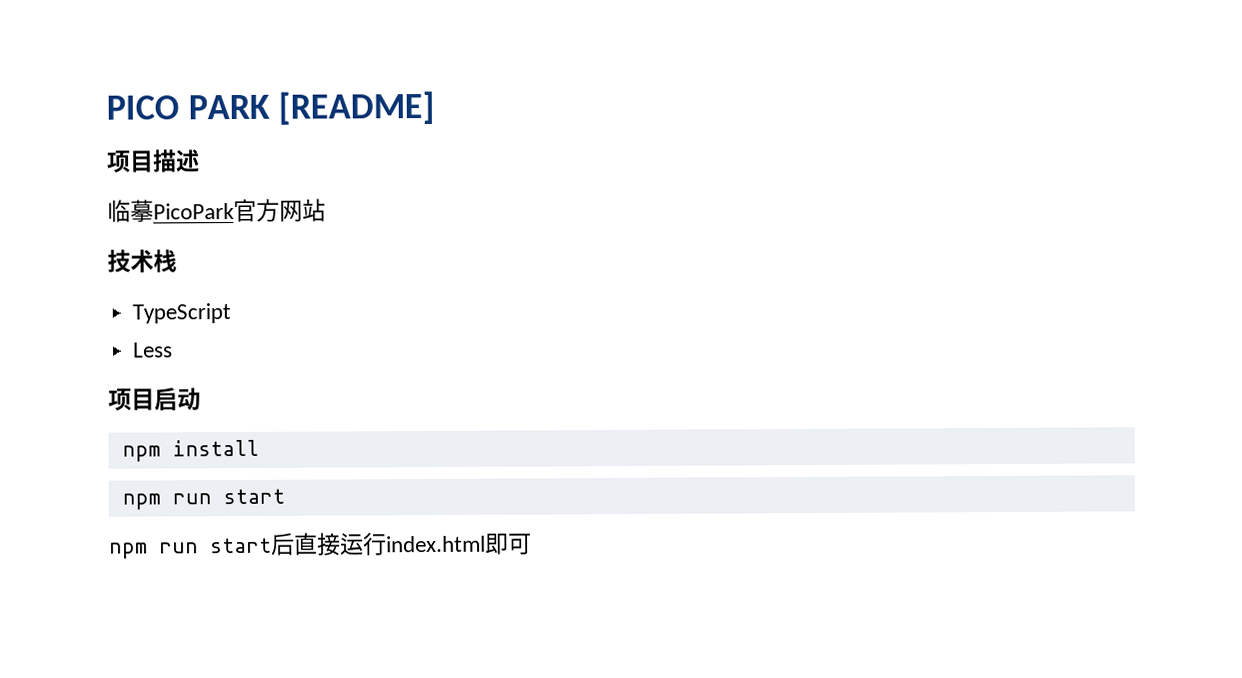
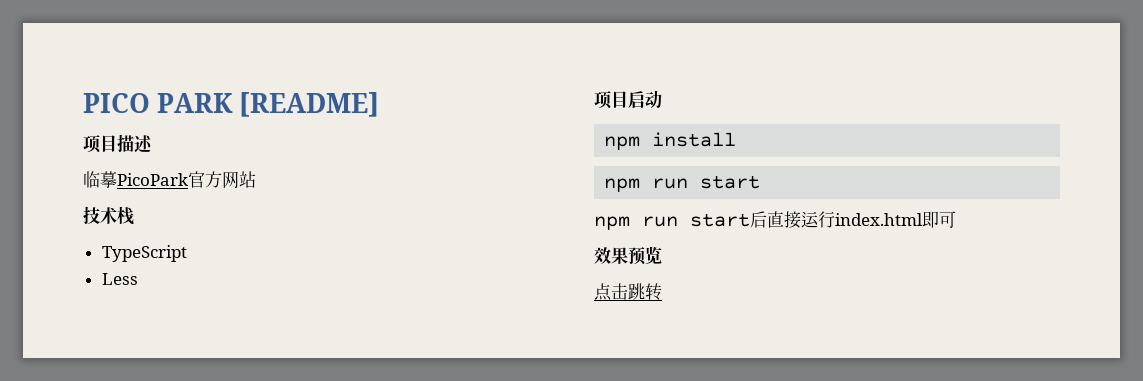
(532, 544) none -> [594,246,662,265] [594,283,662,301] // 效果预览 // 点击跳转

